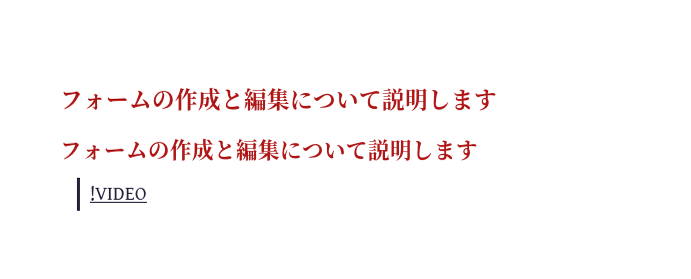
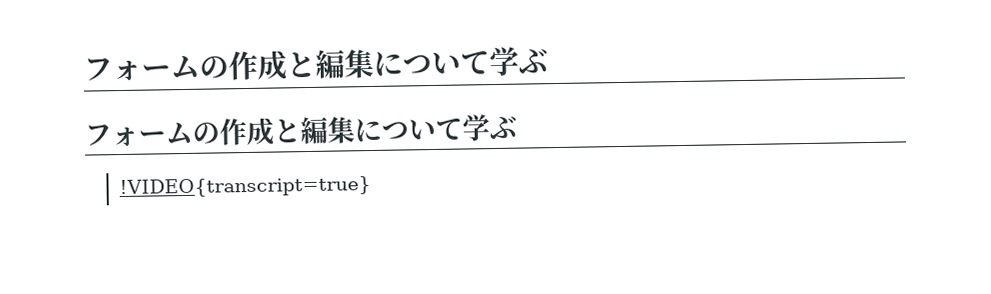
[60,87,498,112] [59,138,478,162] [89,185,148,201] フォームの作成と編集について説明します // フォームの作成と編集について説明します // !VIDEO -> [83,46,548,82] [84,114,517,147] [118,176,371,199] フォームの作成と編集について学ぶ // フォームの作成と編集について学ぶ // !VIDEO{transcript=true}

